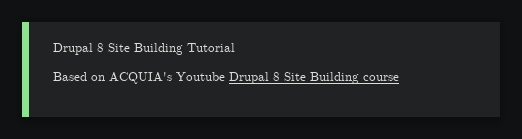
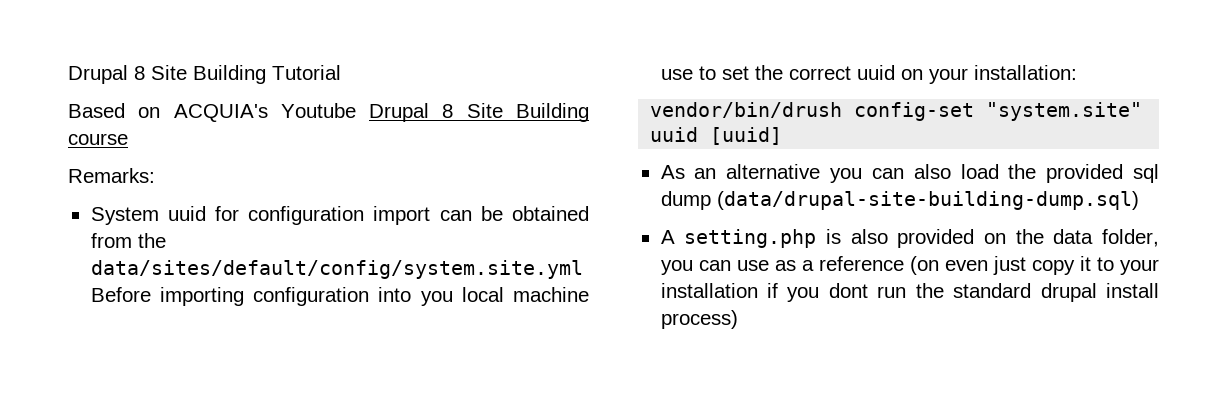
(399, 78) none -> [68,168,155,183] [90,206,589,225] [90,233,166,248] [90,260,583,279] [90,287,589,306] [660,65,1077,84] [650,102,1143,121] [650,127,783,145] [660,164,1159,183] [660,191,1139,210] [660,229,1159,248] [660,256,1159,275] [660,283,1159,302] [660,310,738,329] // Remarks: // System uuid for configuration import can be obtained from the data/sites/default/config/system.site.yml Before importing configuration into you local machine use to set the correct uuid on your installation: // vendor/bin/drush config-set "system.site" uuid [uuid] // As an alternative you can also load the provided sql dump (data/drupal-site-building-dump.sql) // A setting.php is also provided on the data folder, you can use as a reference (on even just copy it to your installation if you dont run the standard drupal install process)

